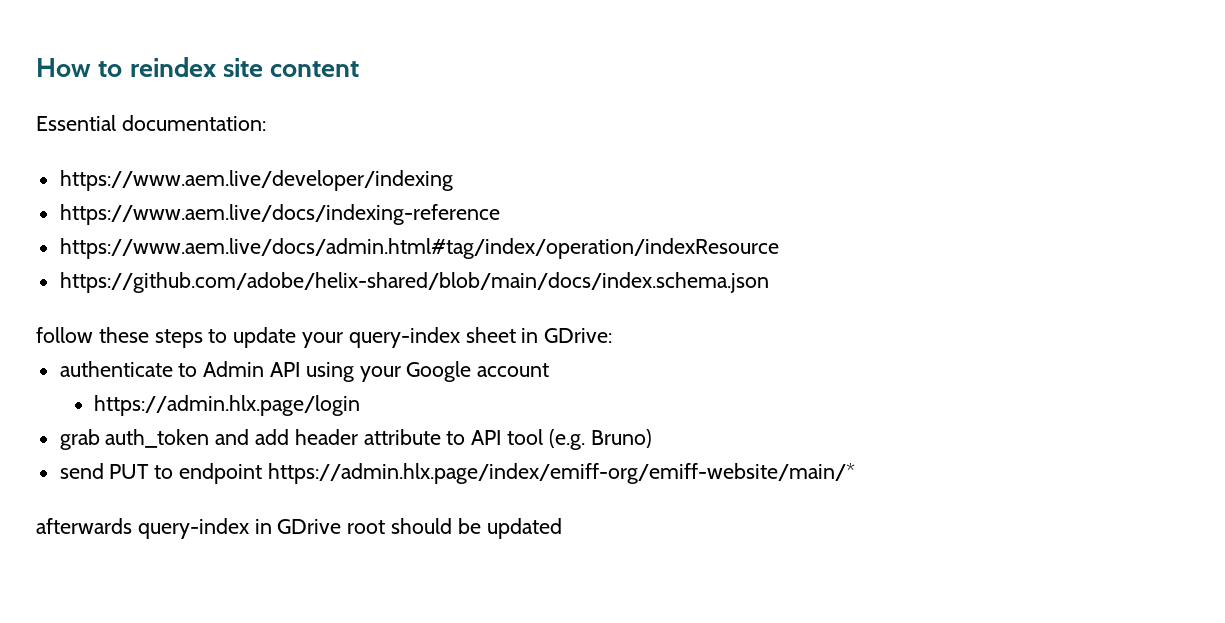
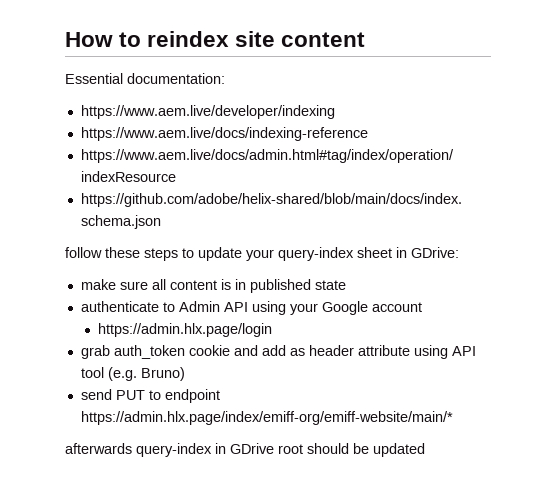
(613, 335) none -> [80,279,346,293] // make sure all content is in published state
(210, 438) none -> [188,345,230,356] cookie
(290, 437) none -> [289,348,305,356] as
[446,431,466,445] to -> [413,345,448,359] using

